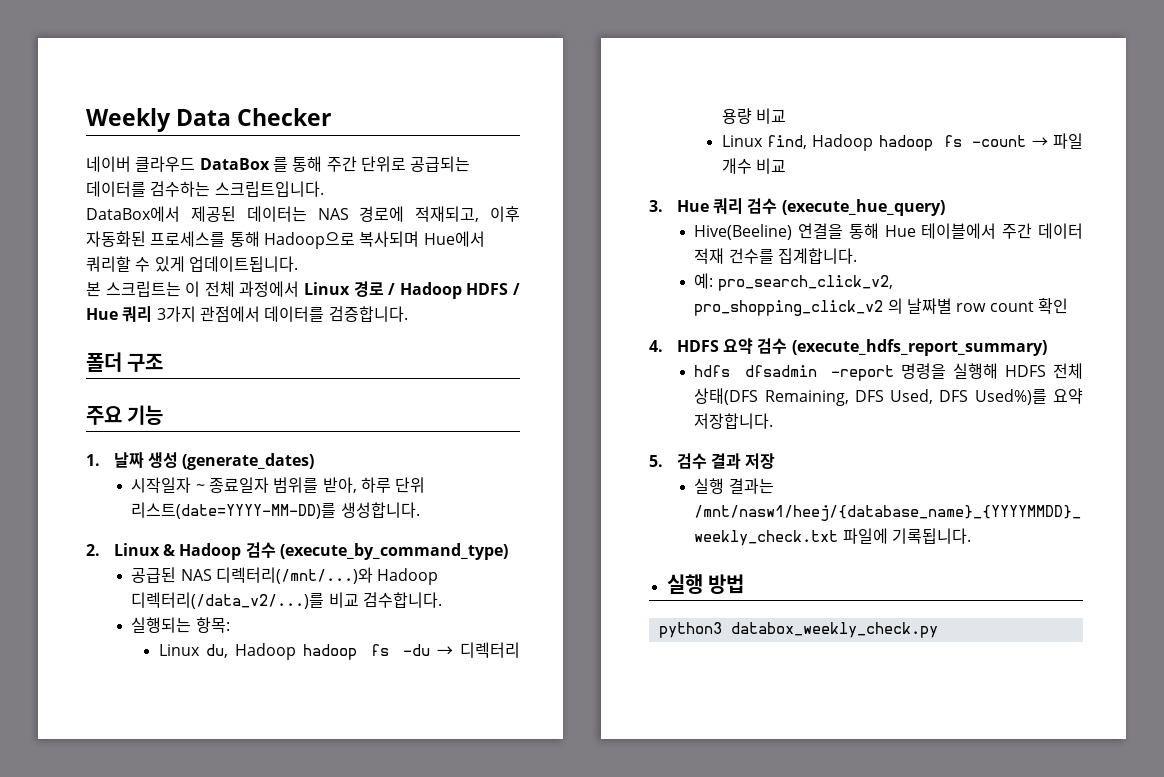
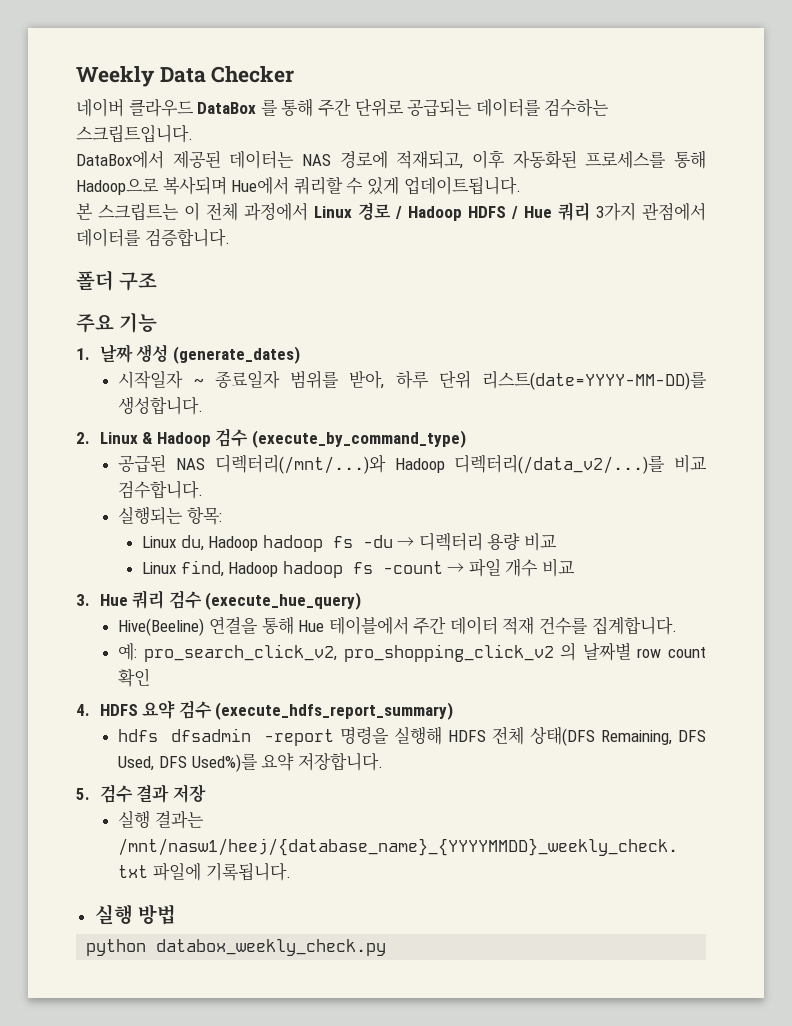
[658,622,722,638] python3 -> [86,939,147,956] python

